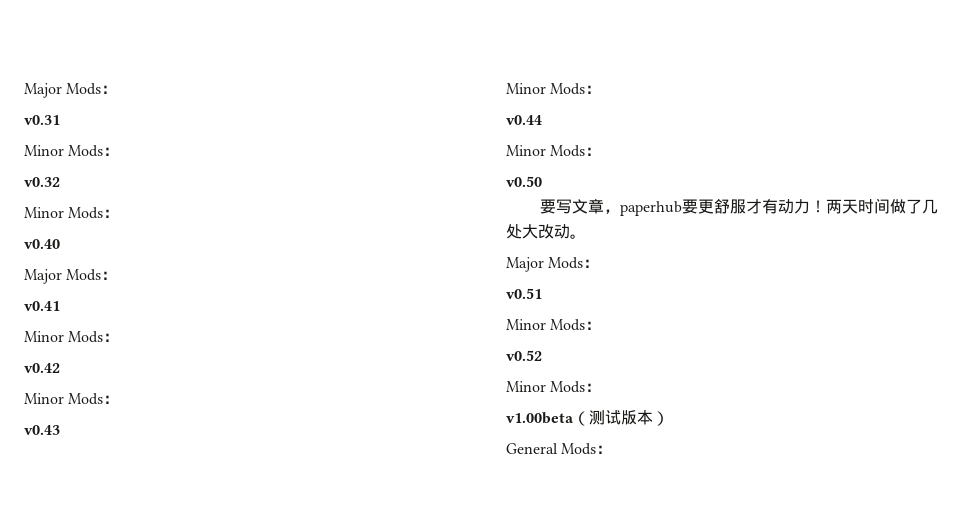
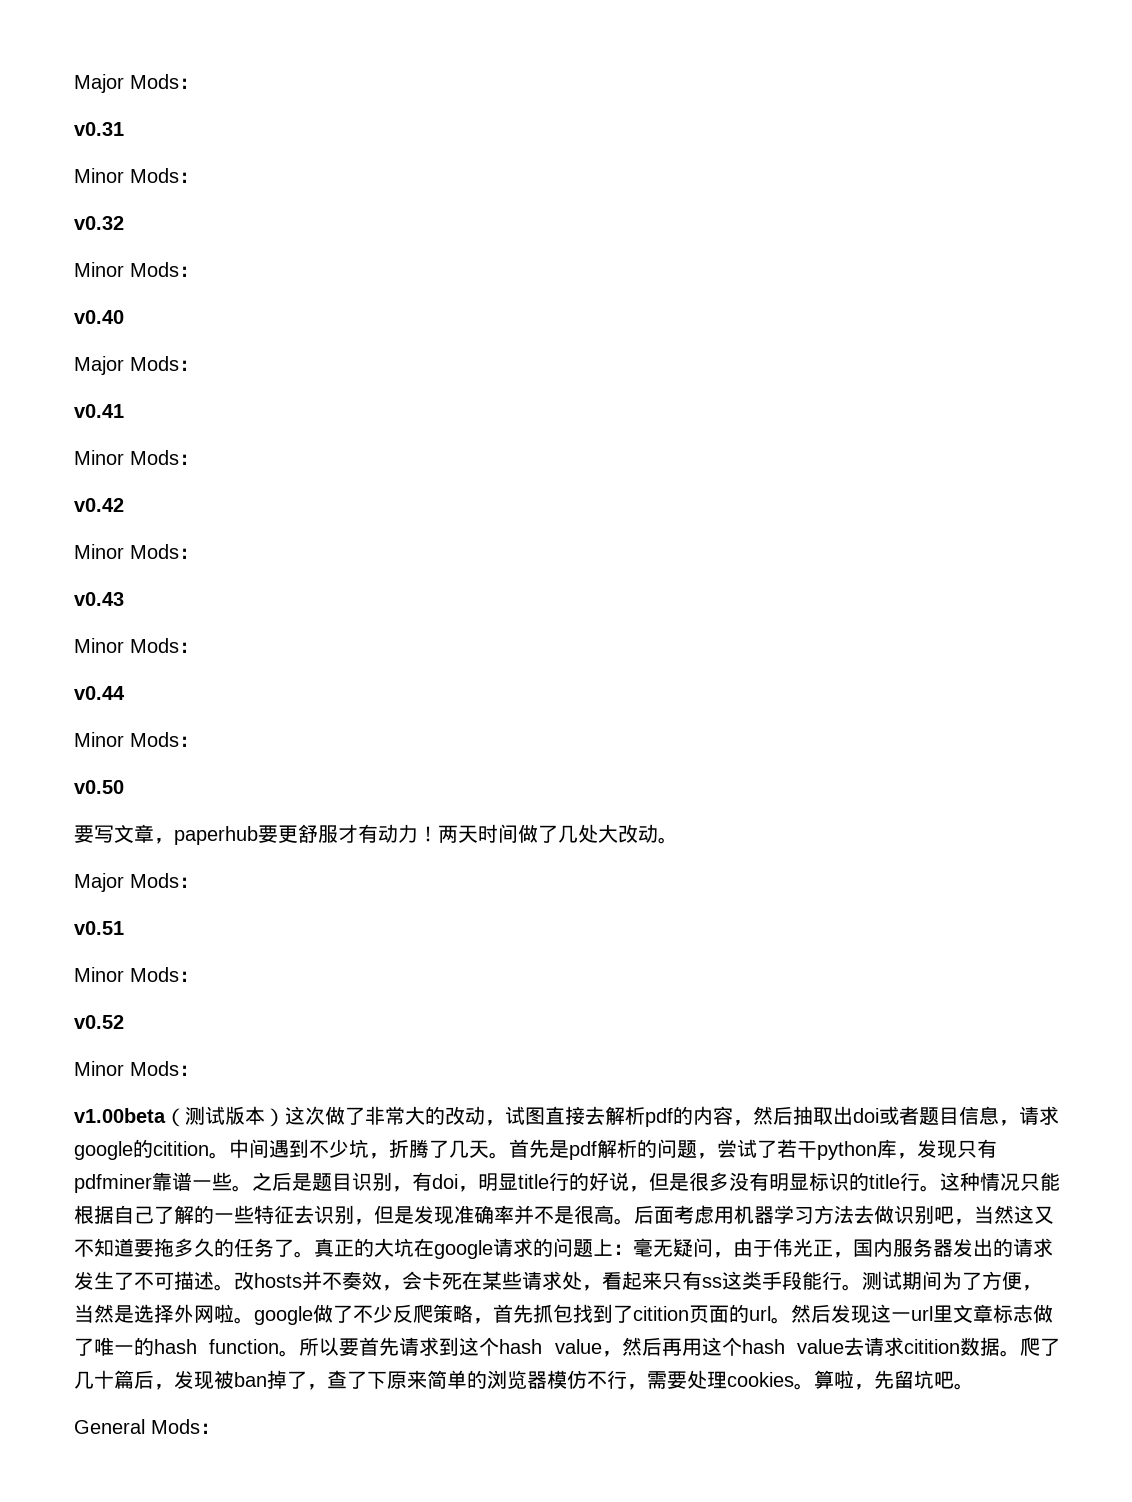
(669, 418) none -> [285,1106,1059,1127] [74,1139,997,1160] [74,1172,1060,1193] [74,1205,1054,1225] [74,1238,1053,1259] [74,1271,1042,1291] [74,1304,1053,1325] [74,1337,1060,1357] [74,1370,974,1390] 这次做了非常大的改动，试图直接去解析pdf的内容，然后抽取出doi或者题目信息，请求google的citition。中间遇到不少坑，折腾了几天。首先是pdf解析的问题，尝试了若干python库，发现只有pdfminer靠谱一些。之后是题目识别，有doi，明显title行的好说，但是很多没有明显标识的title行。这种情况只能根据自己了解的一些特征去识别，但是发现准确率并不是很高。后面考虑用机器学习方法去做识别吧，当然这又不知道要拖多久的任务了。真正的大坑在google请求的问题上：毫无疑问，由于伟光正，国内服务器发出的请求发生了不可描述。改hosts并不奏效，会卡死在某些请求处，看起来只有ss这类手段能行。测试期间为了方便，当然是选择外网啦。google做了不少反爬策略，首先抓包找到了citition页面的url。然后发现这一url里文章标志做了唯一的hash function。所以要首先请求到这个hash value，然后再用这个hash value去请求citition数据。爬了几十篇后，发现被ban掉了，查了下原来简单的浏览器模仿不行，需要处理cookies。算啦，先留坑吧。

